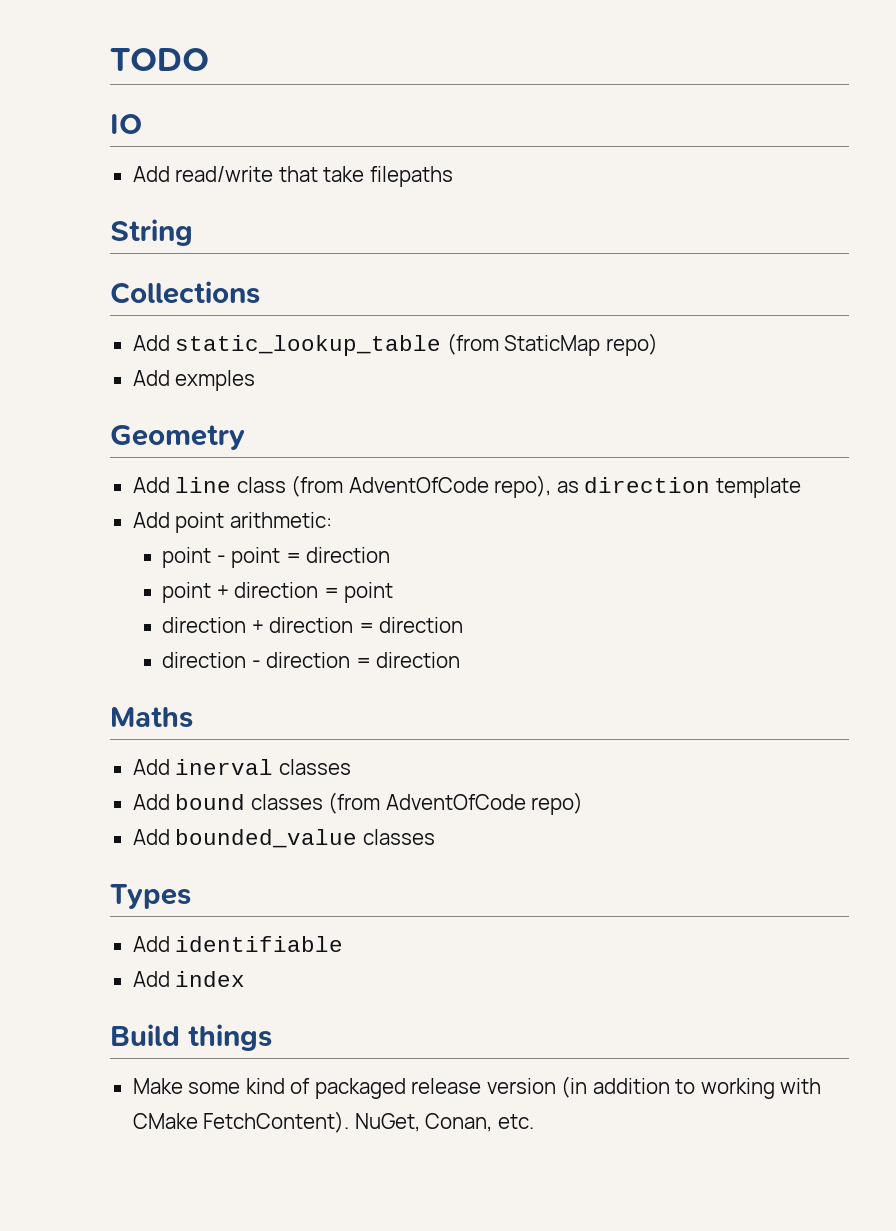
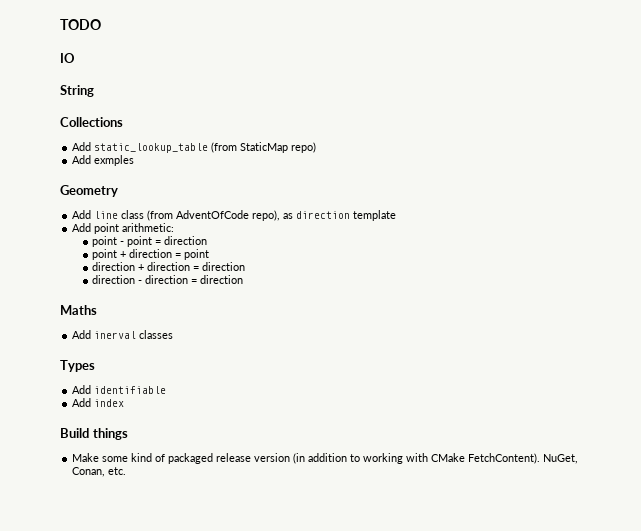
[132,166,453,187] // Add read/write that take filepaths -> (75, 58) none
[132,792,584,815] [132,829,435,848] // Add bound classes (from AdventOfCode repo) // Add bounded_value classes -> (174, 334) none

